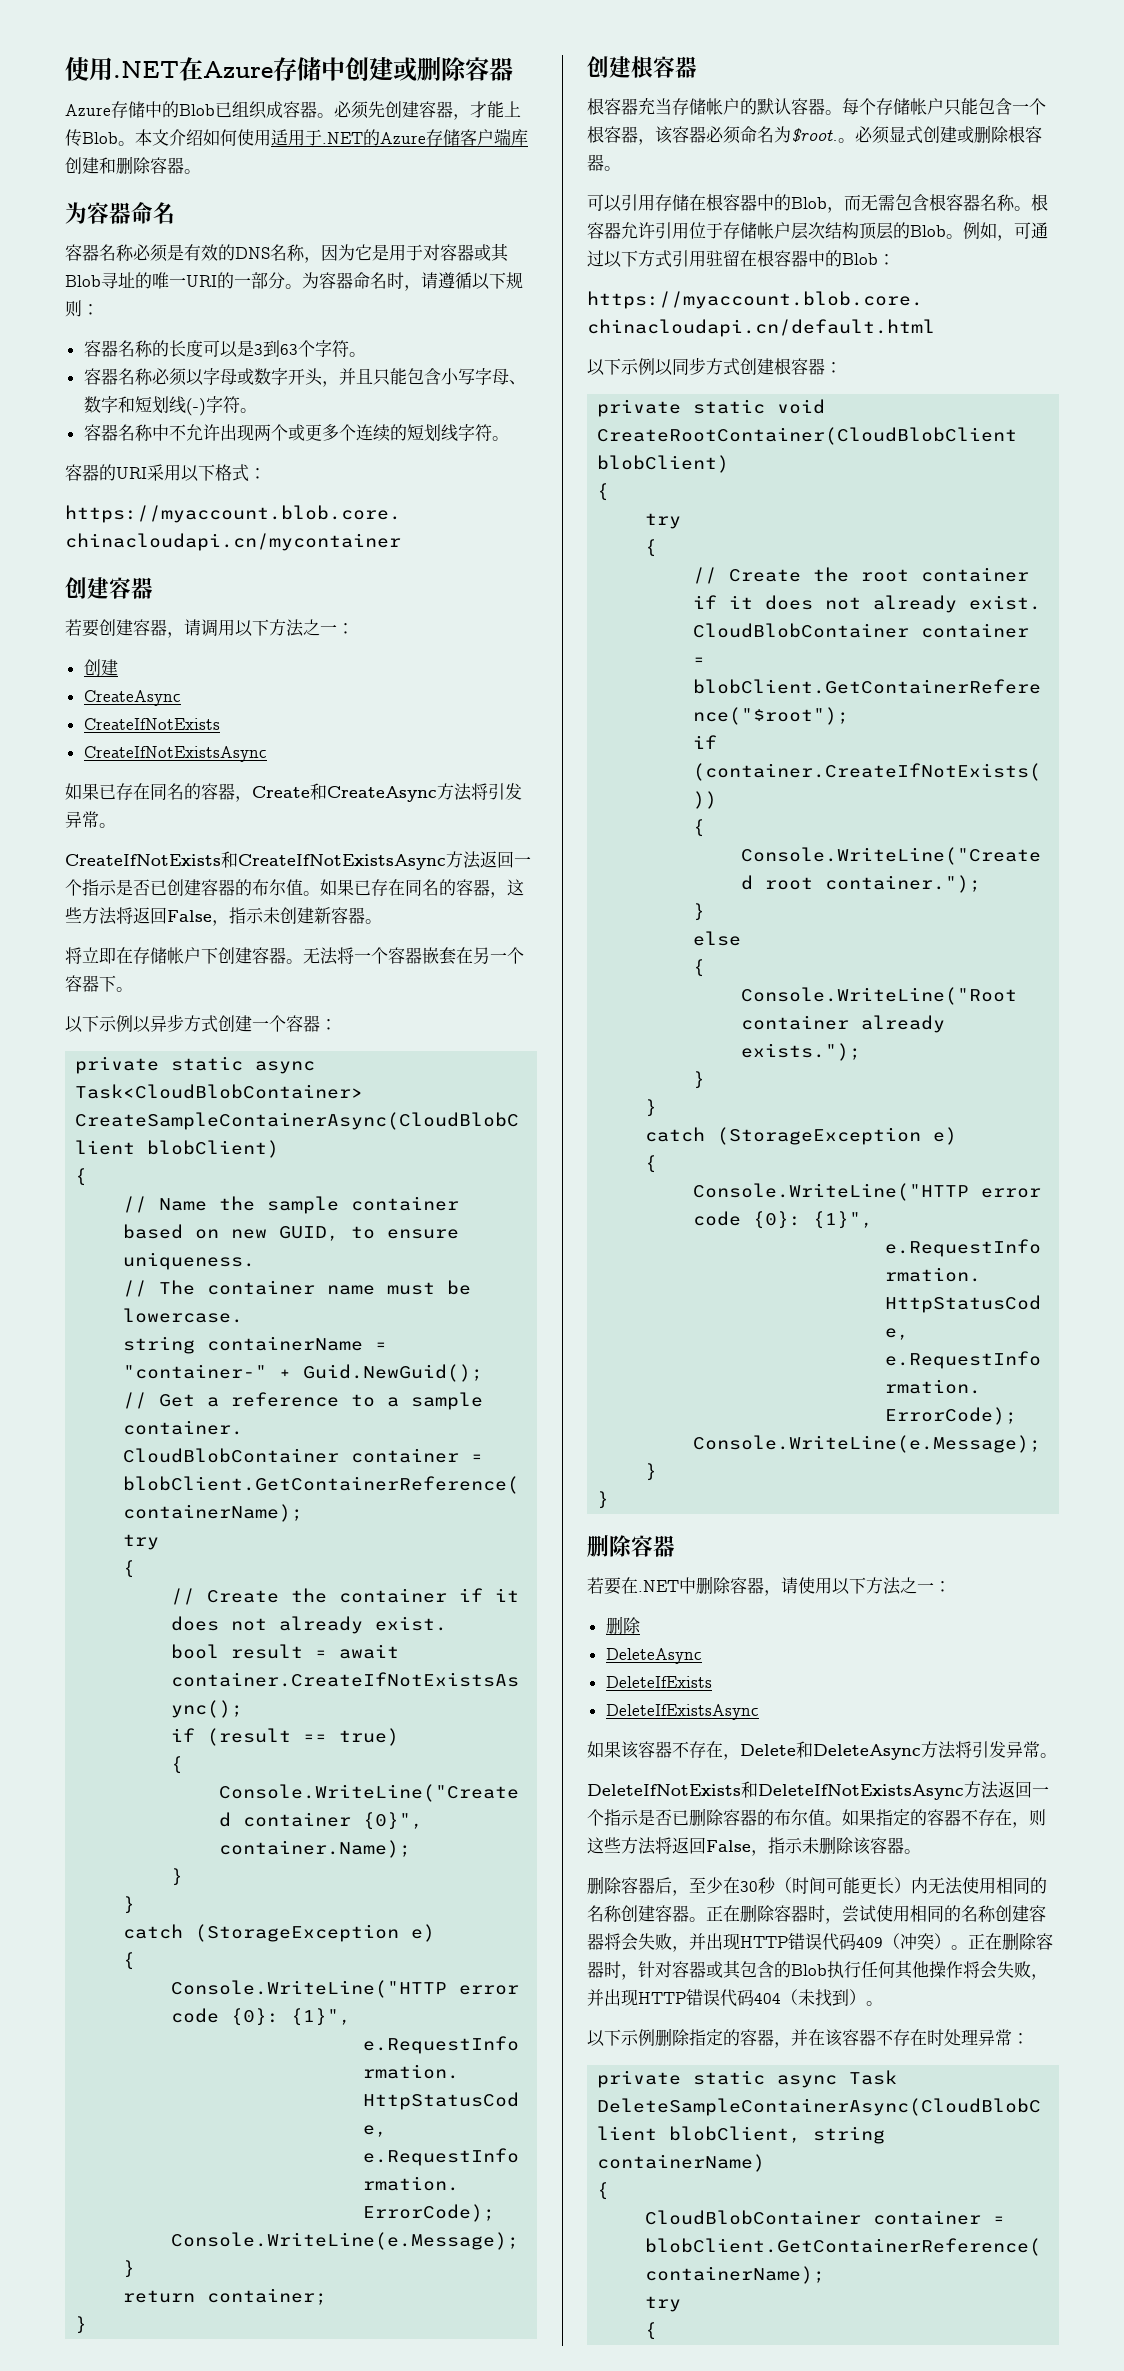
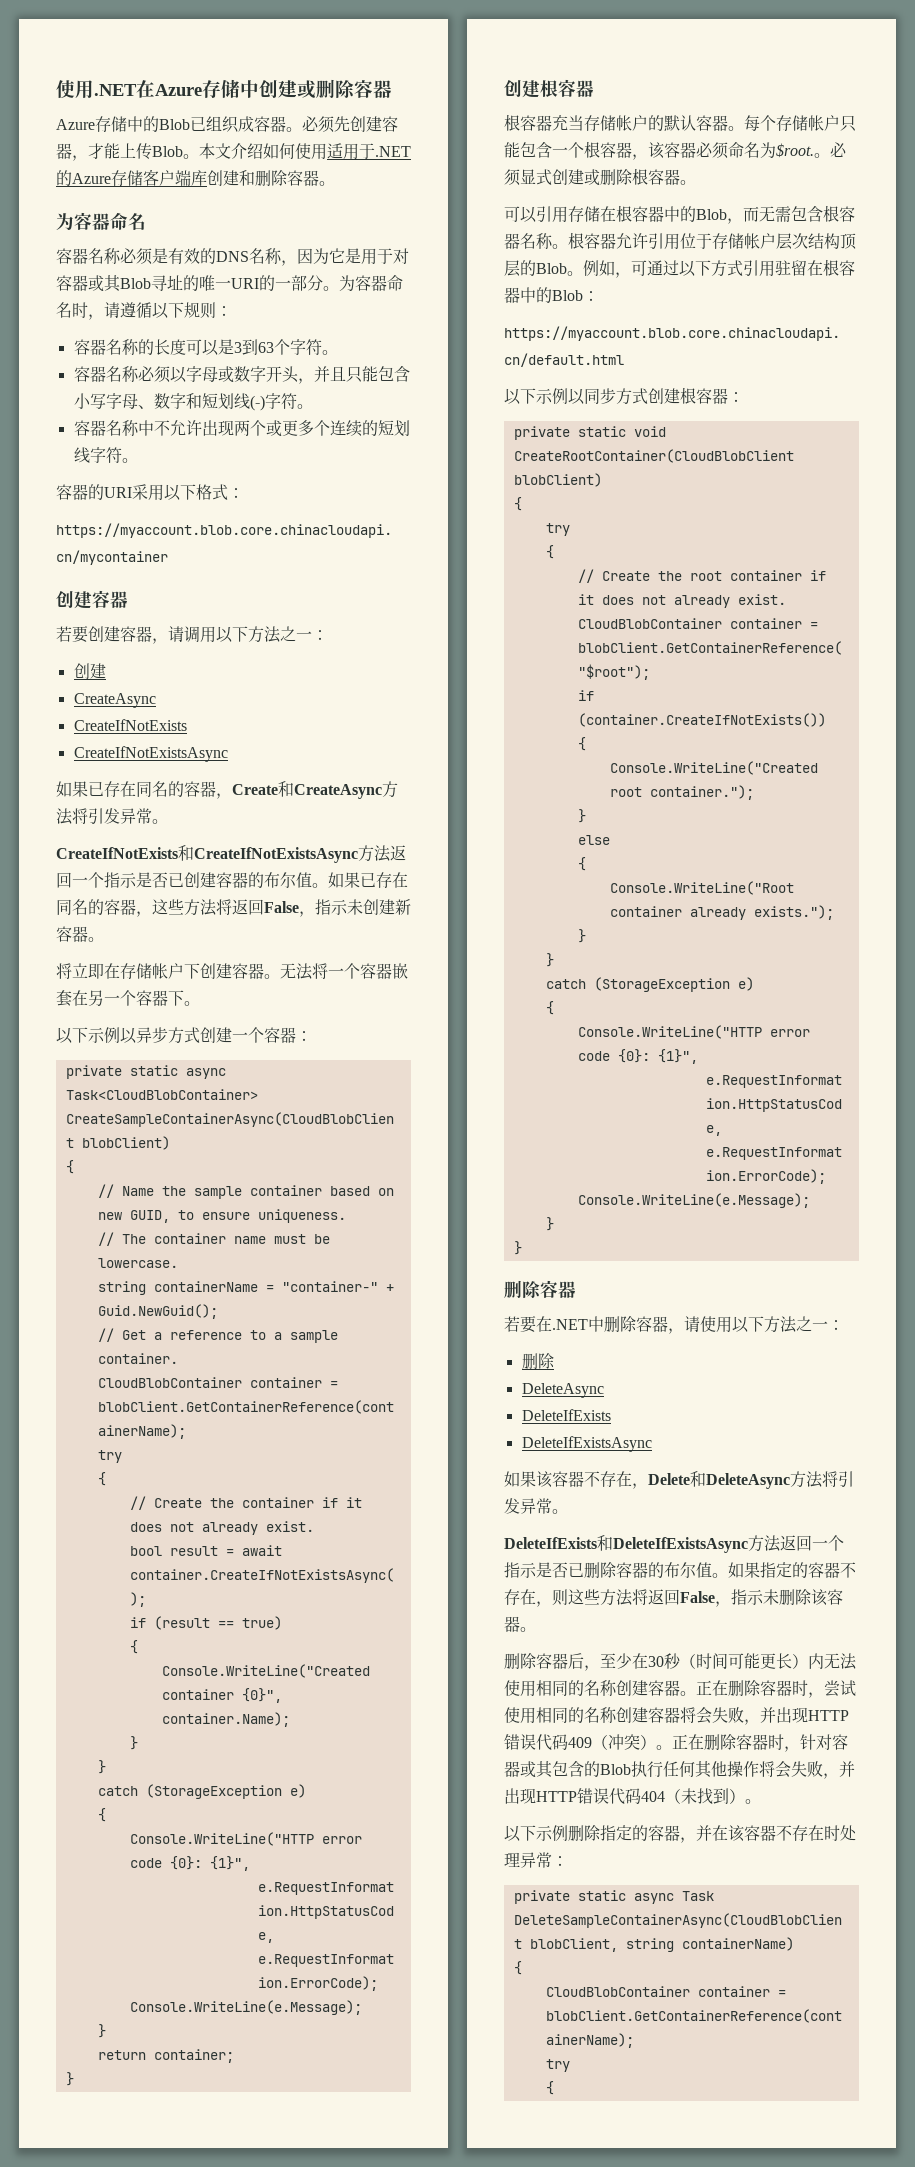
[587,1781,964,1800] DeleteIfNotExists和DeleteIfNotExistsAsync -> [504,1535,748,1553] DeleteIfExists和DeleteIfExistsAsync

